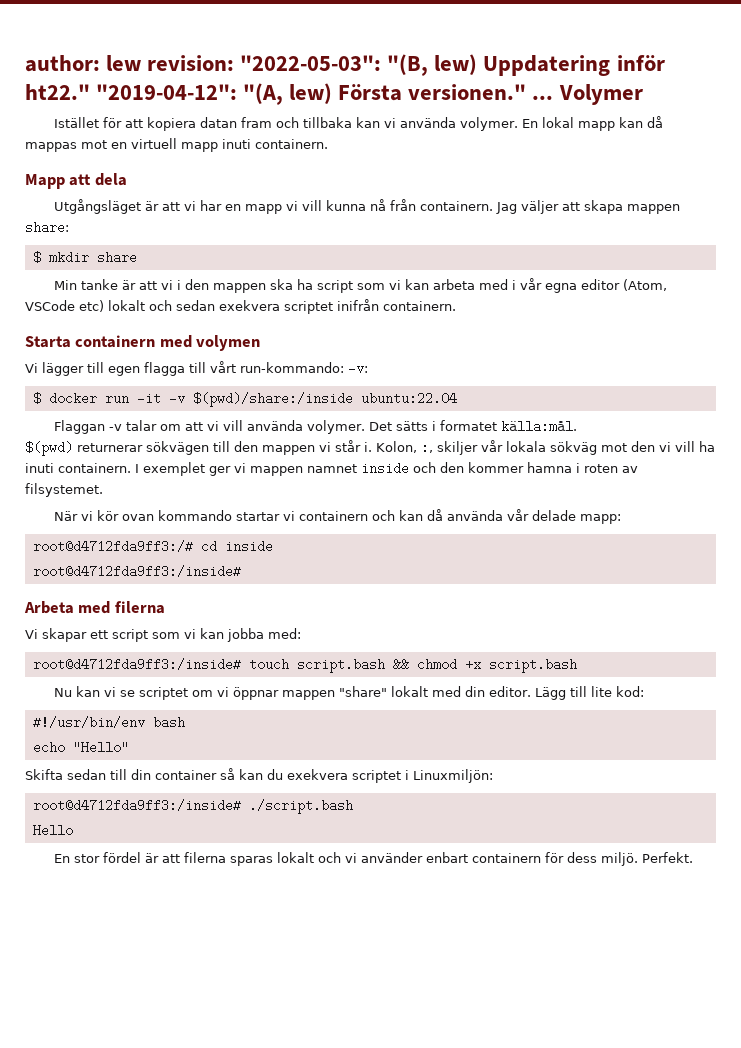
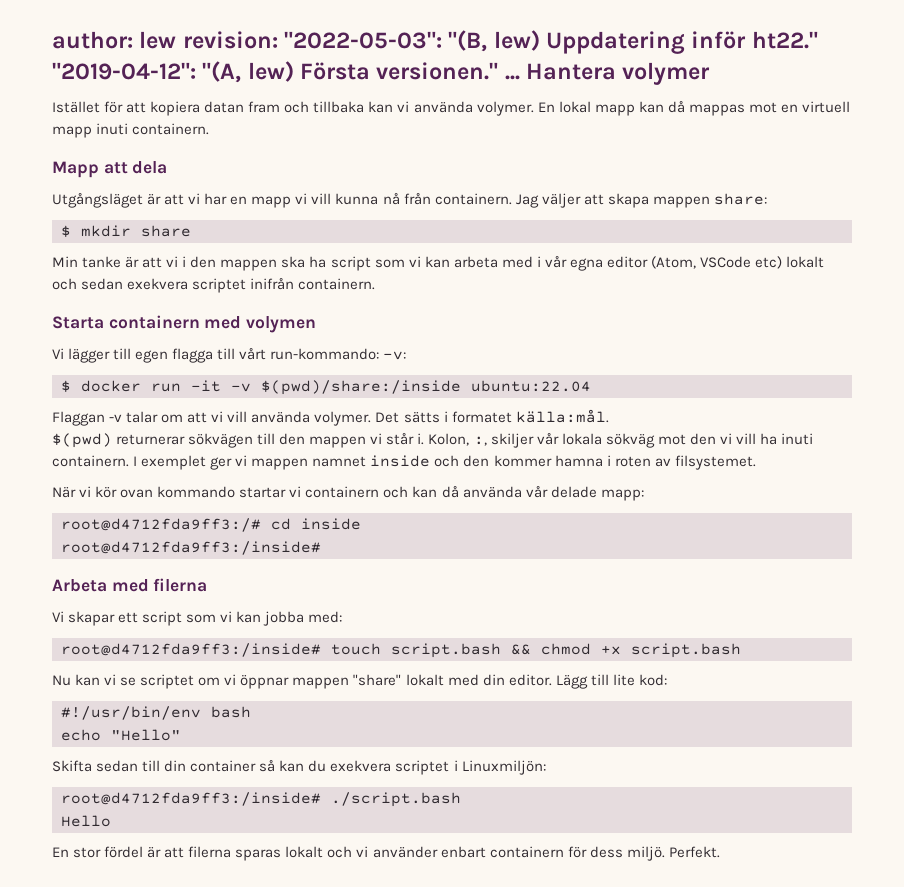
[558,84,643,105] Volymer -> [526,62,711,85] Hantera volymer

